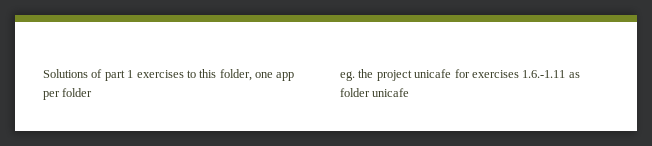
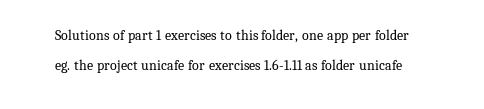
[522,70,566,78] 1.6.-1.11 -> [263,59,303,70] 1.6-1.11

